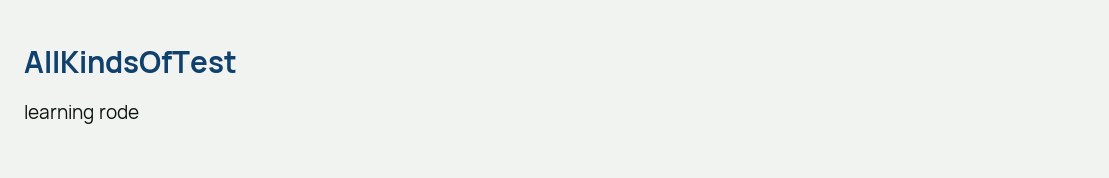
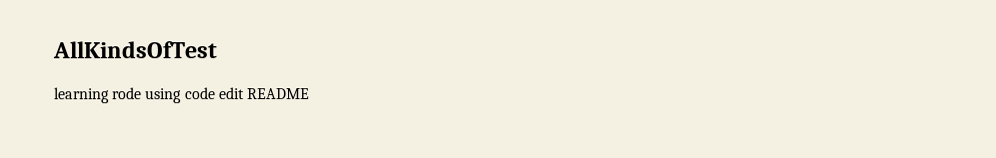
(140, 112) none -> [145,87,310,104] using code edit README

